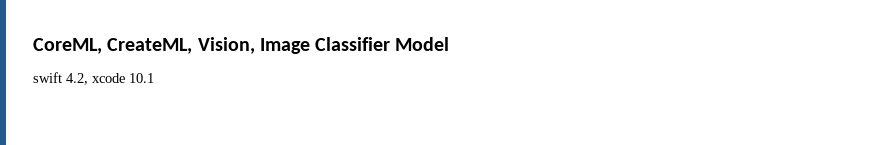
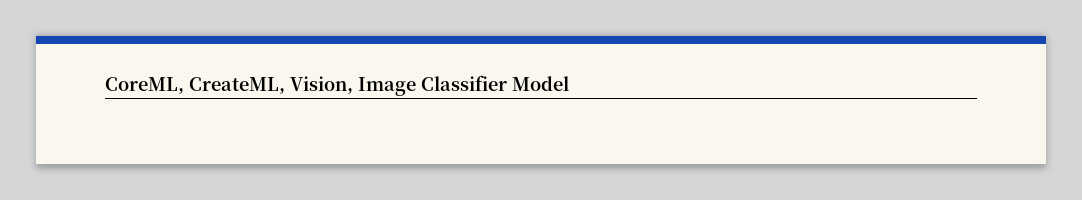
[33,72,154,85] // swift 4.2, xcode 10.1 -> (569, 83) none

